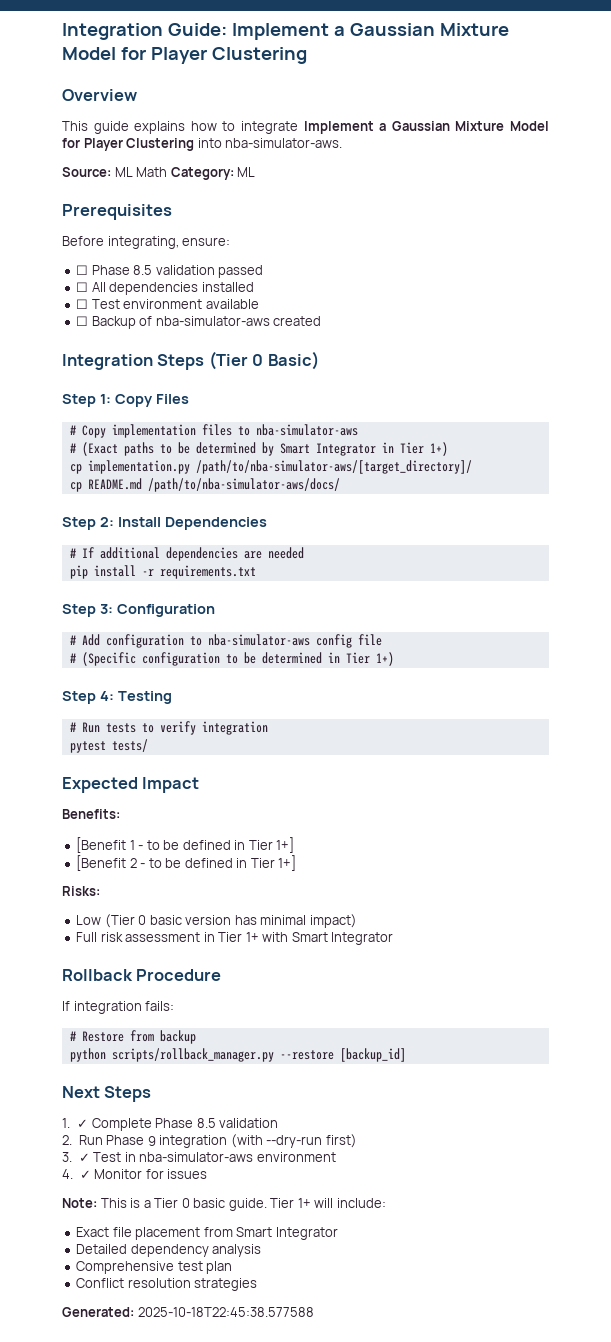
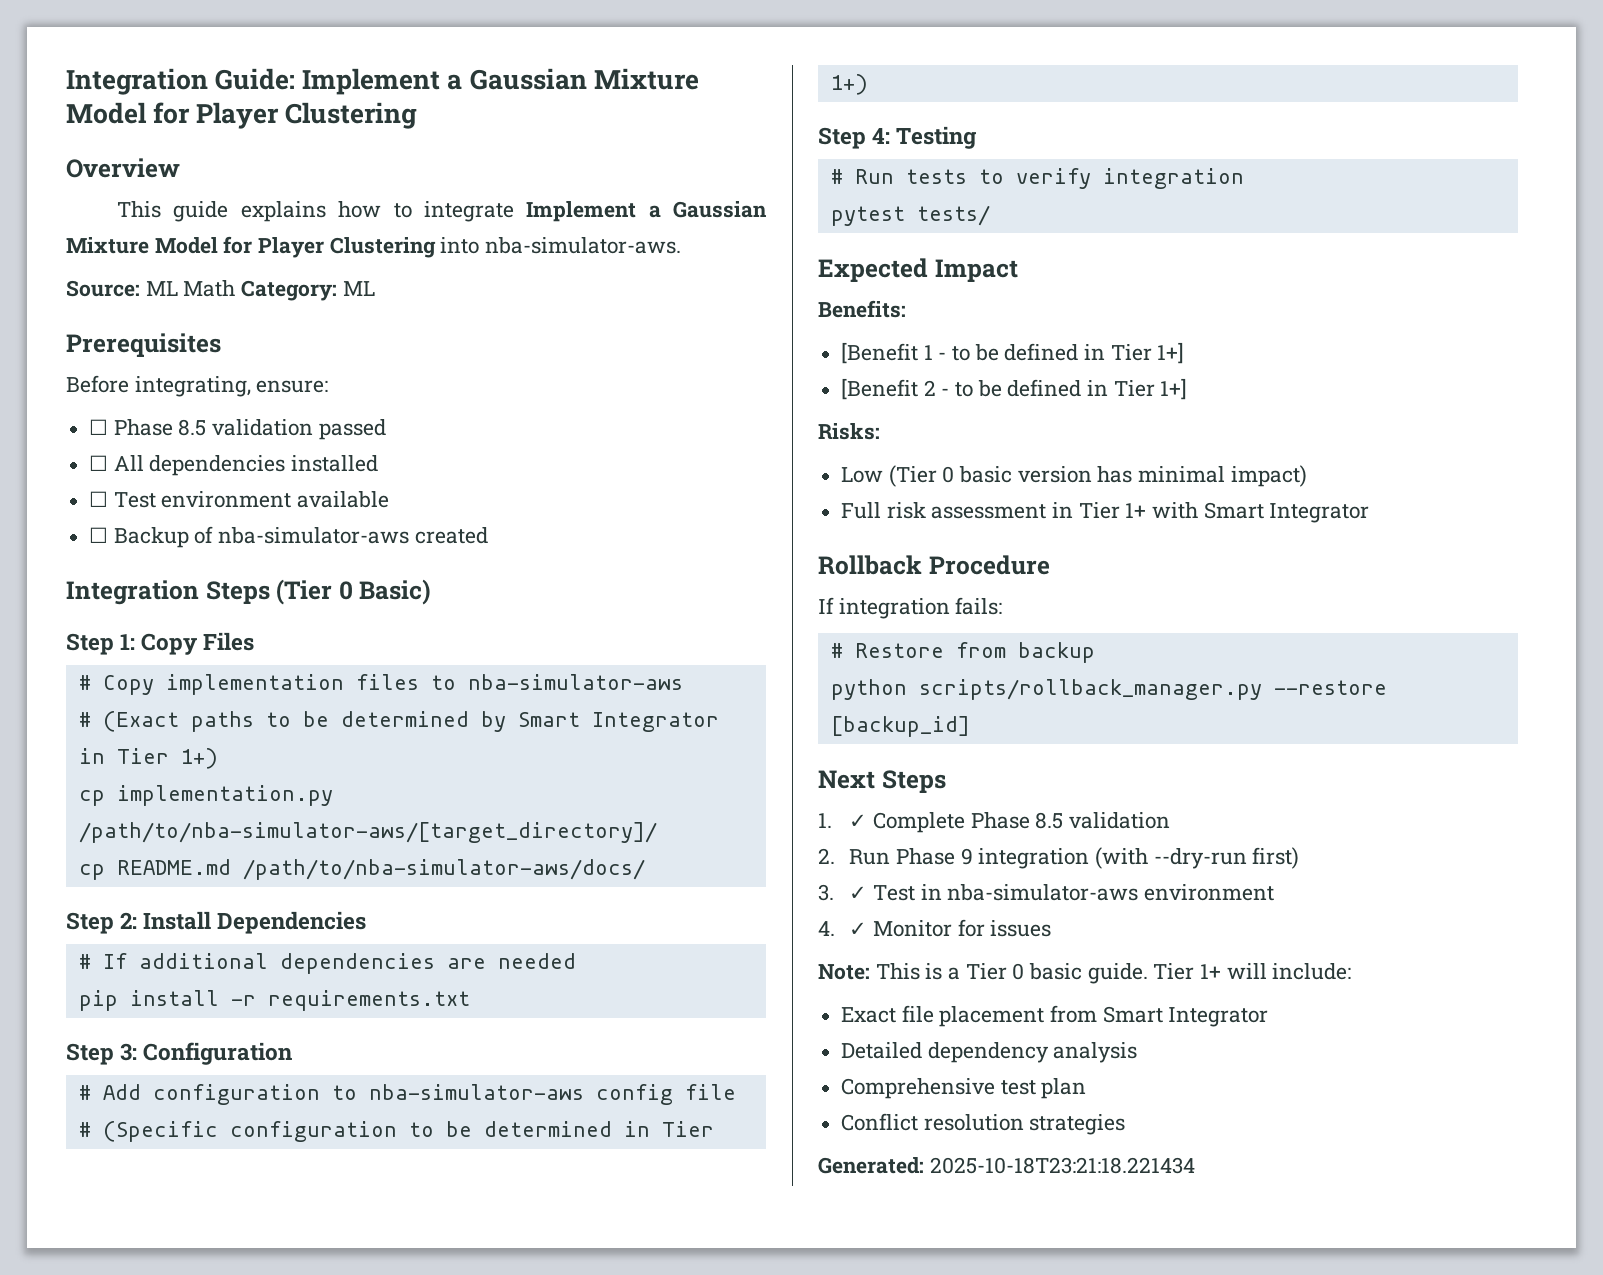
[137,1307,314,1317] 2025-10-18T22:45:38.577588 -> [929,1157,1195,1174] 2025-10-18T23:21:18.221434

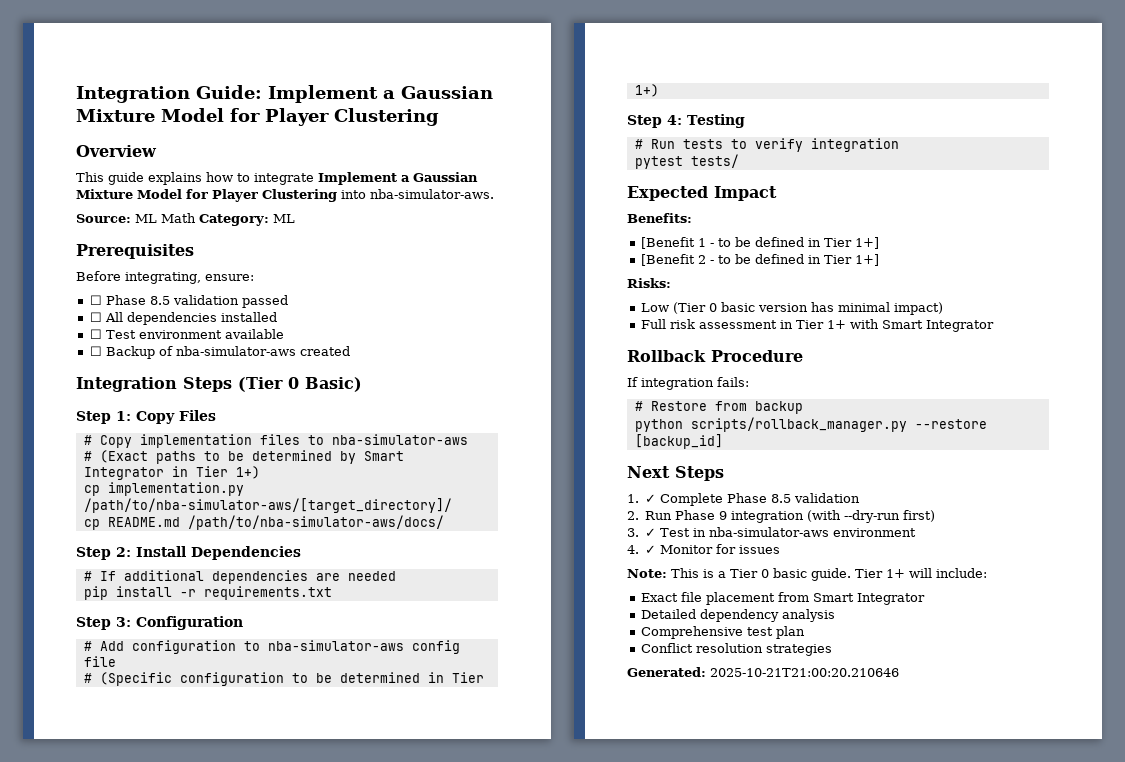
[929,1157,1195,1174] 2025-10-18T23:21:18.221434 -> [710,668,899,677] 2025-10-21T21:00:20.210646

